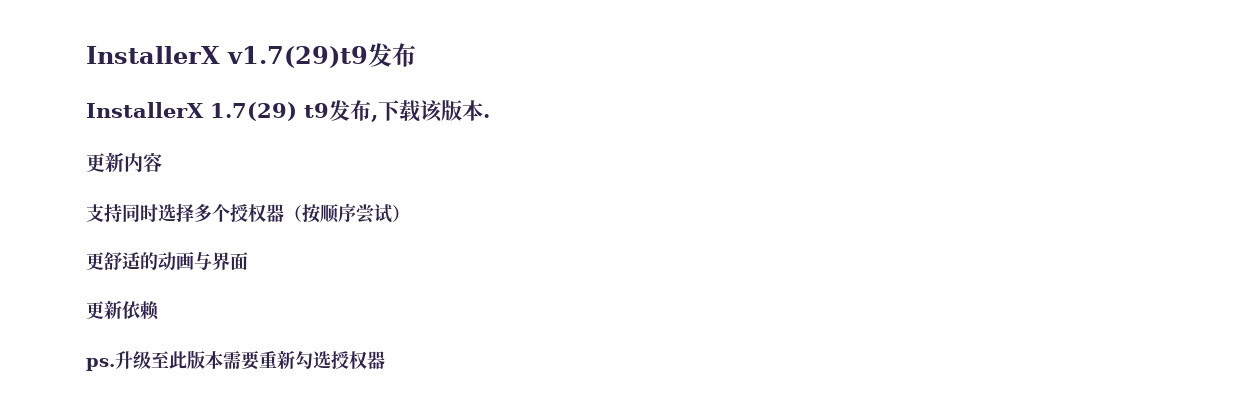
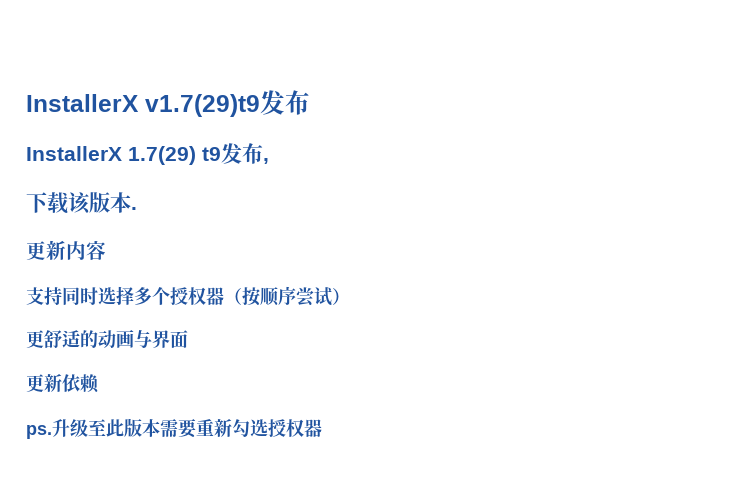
(378, 118) none -> (269, 161) //

